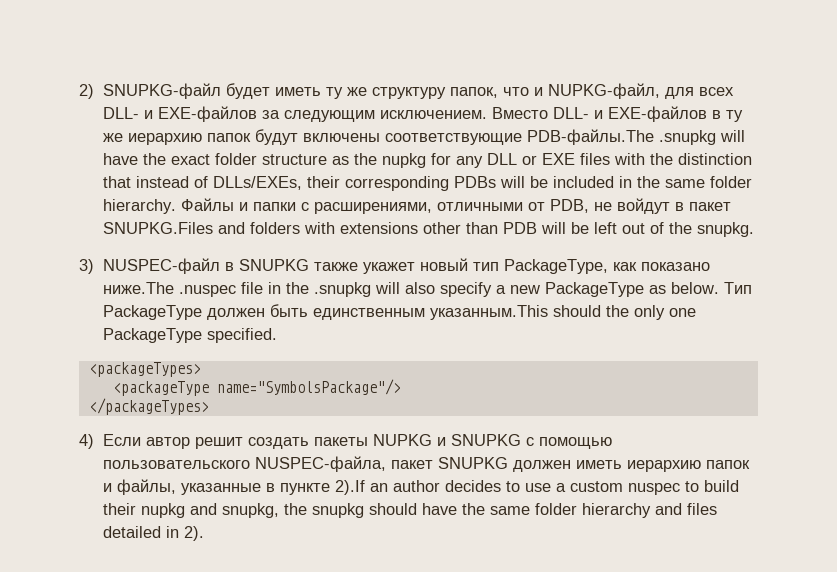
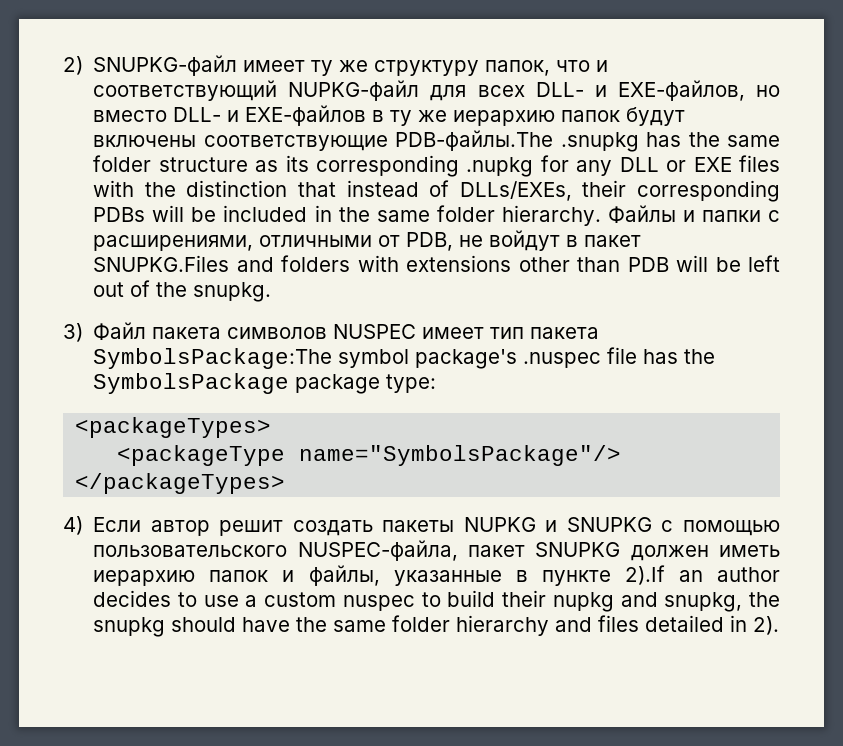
[225,83,321,99] будет иметь -> [243,60,306,72] имеет
[547,83,660,99] NUPKG-файл, -> [93,80,420,101] соответствующий NUPKG-файл
[157,106,548,122] EXE-файлов за следующим исключением. Вместо -> [617,80,780,101] [93,110,168,122] EXE-файлов, но вместо
[719,130,745,142] [102,153,426,168] will have the exact folder structure as the nupkg -> [646,132,781,147] [93,155,534,177] has the same folder structure as its corresponding .nupkg
[102,258,710,274] [102,282,752,297] [102,304,696,320] [102,328,277,343] NUSPEC-файл в SNUPKG также укажет новый тип PackageType, как показано ниже.The .nuspec file in the .snupkg will also specify a new PackageType as below. Тип PackageType должен быть единственным указанным.This should the only one PackageType specified. -> [93,322,600,340] [93,347,716,369] [93,373,437,394] Файл пакета символов NUSPEC имеет тип пакета SymbolsPackage:The symbol package's .nuspec file has the SymbolsPackage package type:

